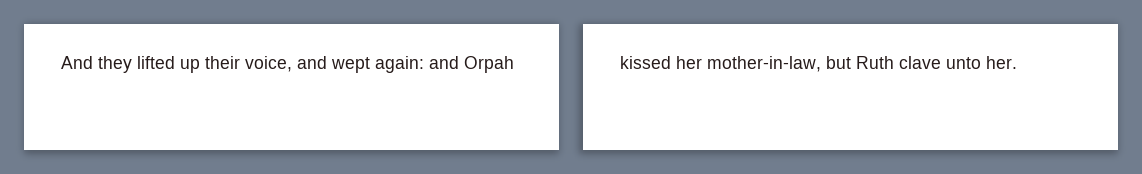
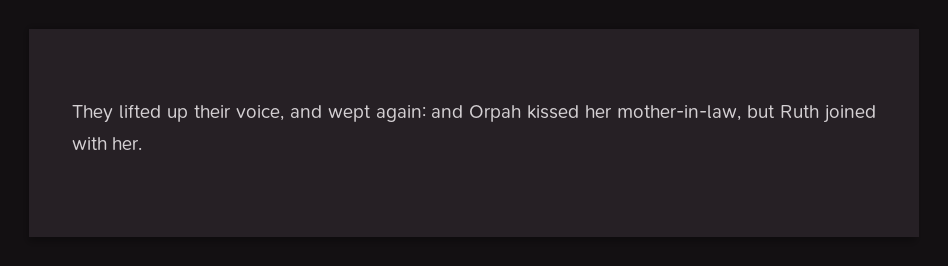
[61,56,132,73] And they -> [72,105,113,123] They
[899,56,981,69] clave unto -> [822,105,876,123] [72,137,107,150] joined with

